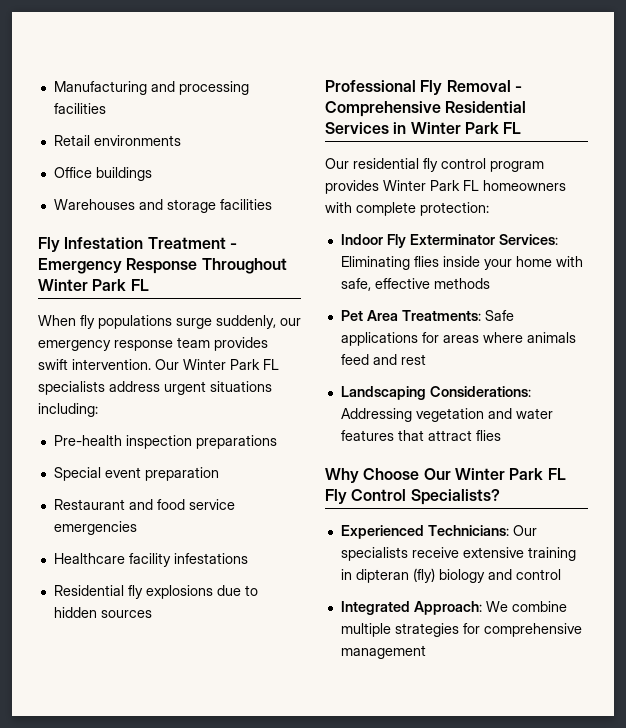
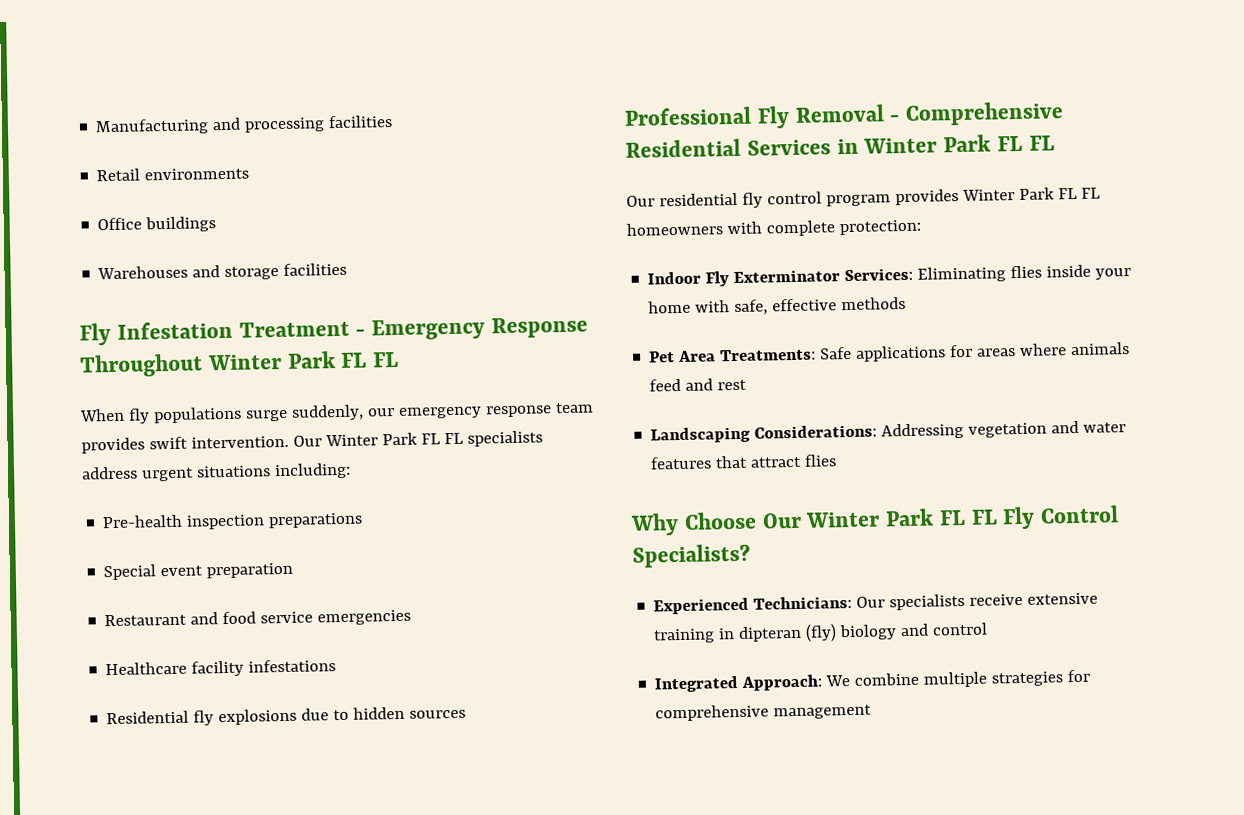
(149, 285) none -> [372,351,399,368] FL
(279, 364) none -> [443,432,464,445] FL
(522, 128) none -> [1028,135,1055,151] FL
(479, 185) none -> [1080,187,1101,199] FL
(566, 474) none -> [970,509,998,525] FL

